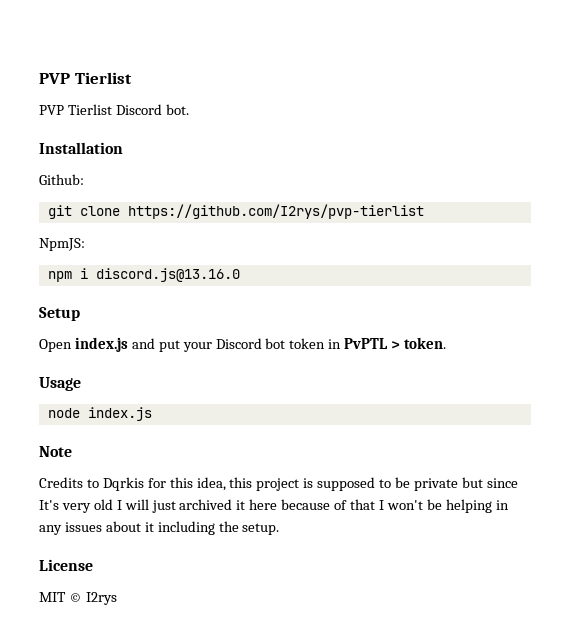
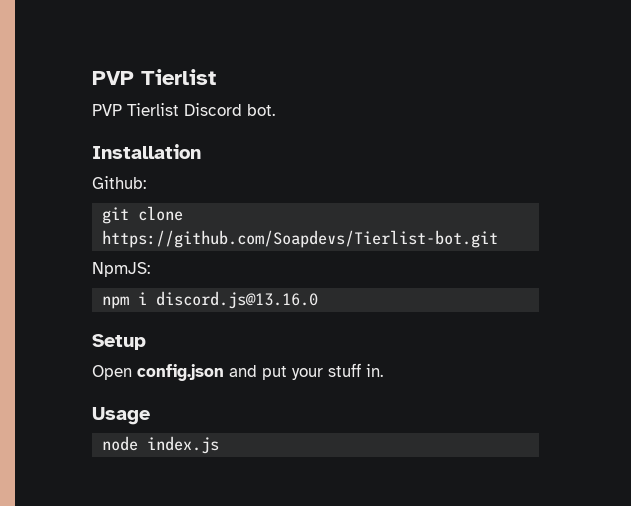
[127,204,424,219] https://github.com/I2rys/pvp-tierlist -> [102,230,499,248] https://github.com/Soapdevs/Tierlist-bot.git
[74,337,128,352] index.js -> [137,364,224,381] config.json
[215,337,447,349] [39,377,81,391] [47,407,152,421] [39,446,72,457] [39,477,518,491] [39,499,509,513] [39,521,280,535] [39,559,93,571] [39,592,117,605] Discord bot token in PvPTL > token. // Usage // node index.js // Note // Credits to Dqrkis for this idea, this project is supposed to be private but since It's very old I will just archived it here because of that I won't be helping in any issues about it including the setup. // License // MIT © I2rys -> [328,363,383,377] [92,407,150,425] [102,436,220,454] stuff in. // Usage // node index.js

